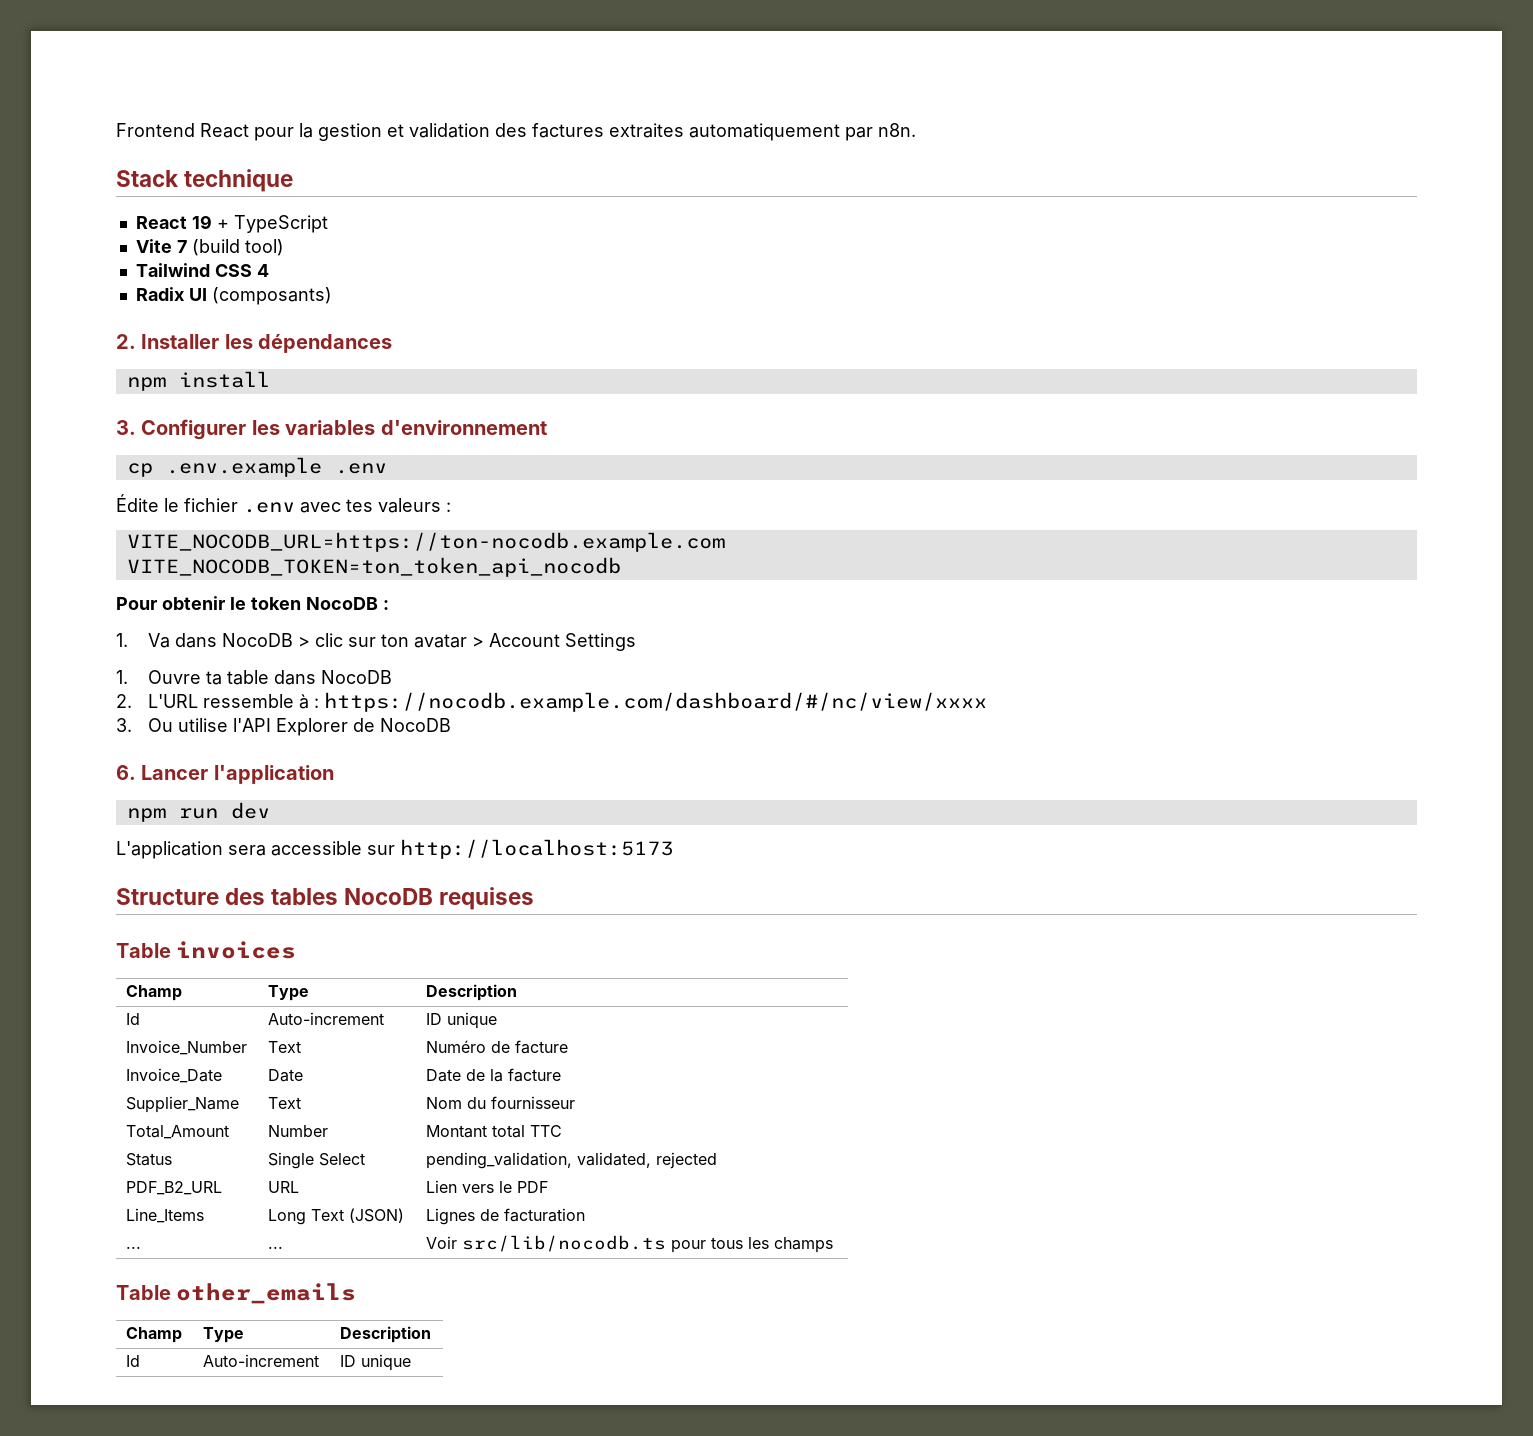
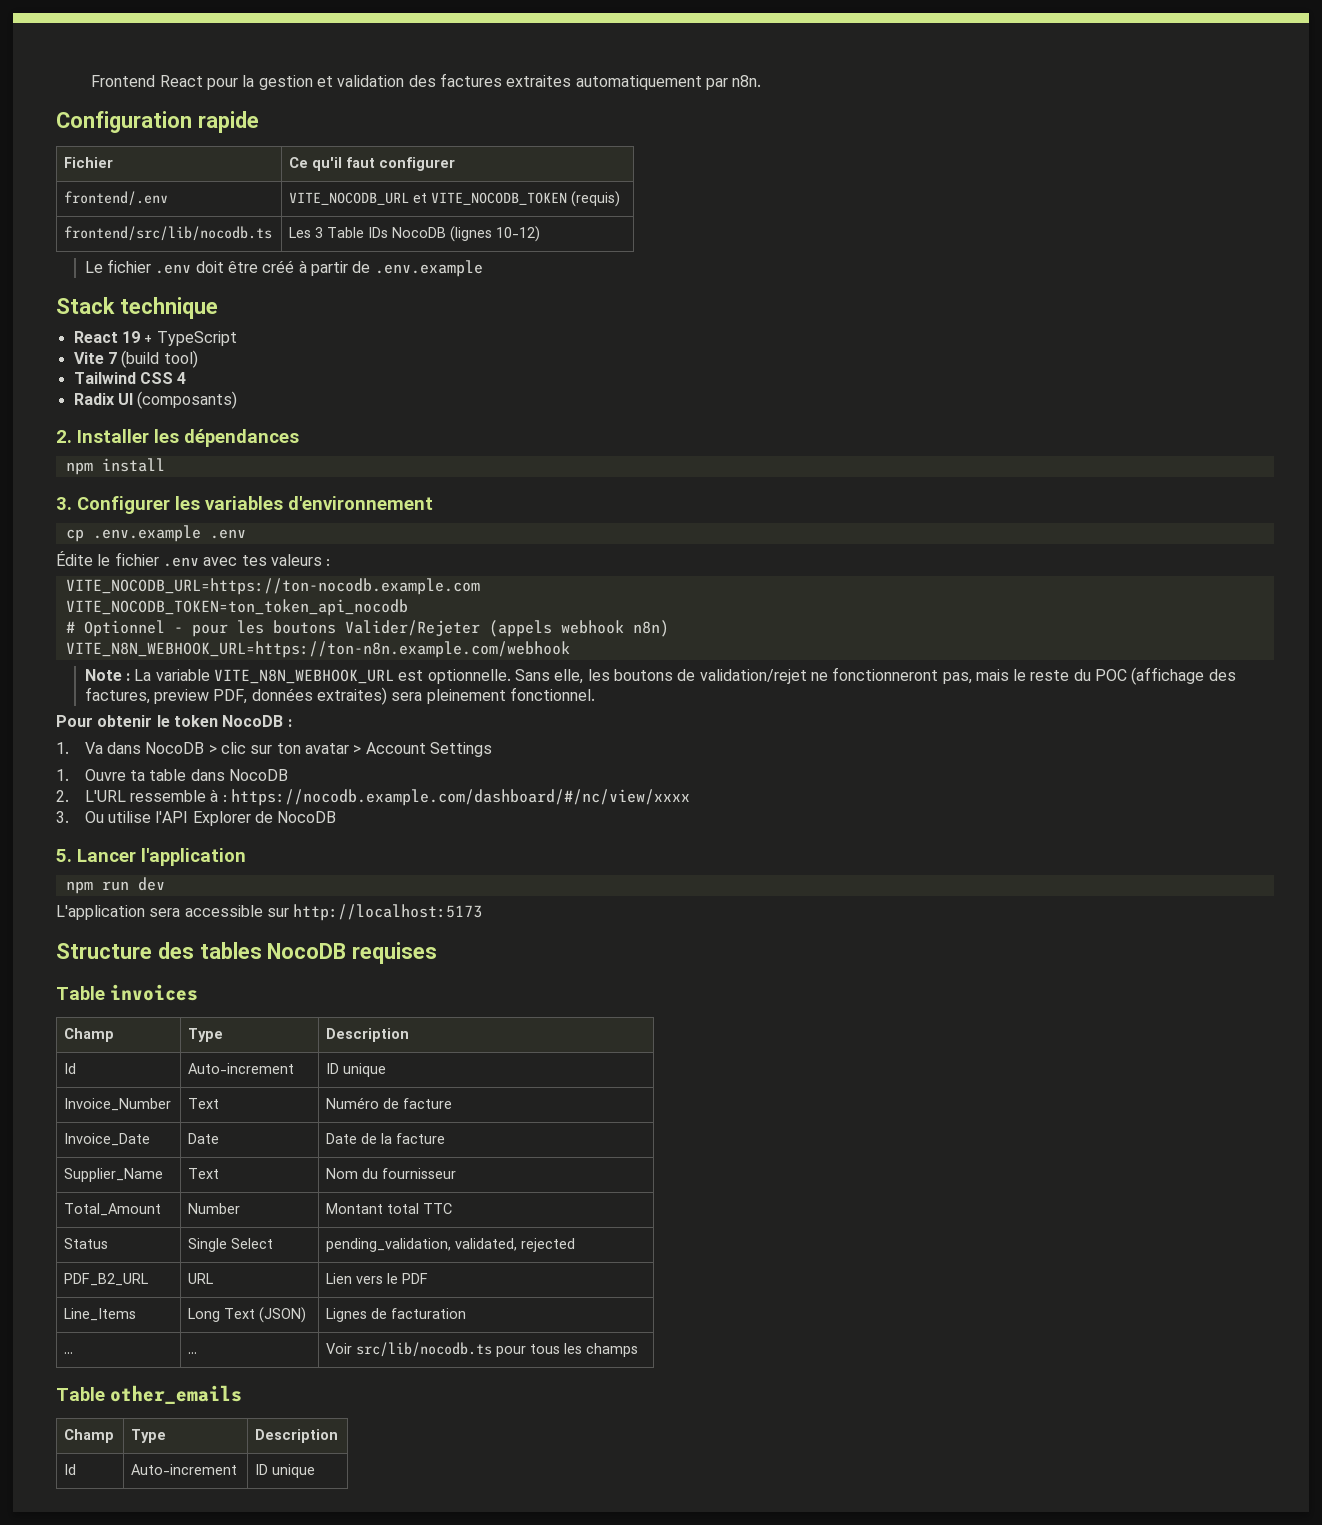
(916, 130) none -> [56,111,259,133] [64,157,114,168] [289,157,456,171] [64,191,169,206] [289,191,621,207] [64,226,273,241] [289,226,541,242] [84,259,483,277] // Configuration rapide // Fichier | Ce qu'il faut configurer // frontend/.env | VITE_NOCODB_URL et VITE_NOCODB_TOKEN (requis) // frontend/src/lib/nocodb.ts | Les 3 Table IDs NocoDB (lignes 10-12) // Le fichier .env doit être créé à partir de .env.example
(621, 567) none -> [65,620,669,637] [65,641,570,658] [84,667,1236,685] [84,687,595,705] // # Optionnel - pour les boutons Valider/Rejeter (appels webhook n8n) // VITE_N8N_WEBHOOK_URL=https://ton-n8n.example.com/webhook // Note : La variable VITE_N8N_WEBHOOK_URL est optionnelle. Sans elle, les boutons de validation/rejet ne fonctionneront pas, mais le reste du POC (affichage des factures, preview PDF, données extraites) sera pleinement fonctionnel.
[116,765,136,780] 6. -> [56,849,72,862] 5.

